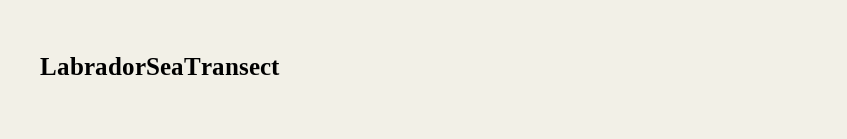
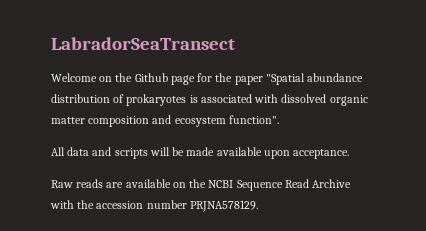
(280, 66) none -> [51,73,364,85] [51,94,368,106] [51,115,279,127] [51,147,350,159] [51,179,352,191] [50,200,258,212] // Welcome on the Github page for the paper "Spatial abundance distribution of prokaryotes is associated with dissolved organic matter composition and ecosystem function". // All data and scripts will be made available upon acceptance. // Raw reads are available on the NCBI Sequence Read Archive with the accession number PRJNA578129.

